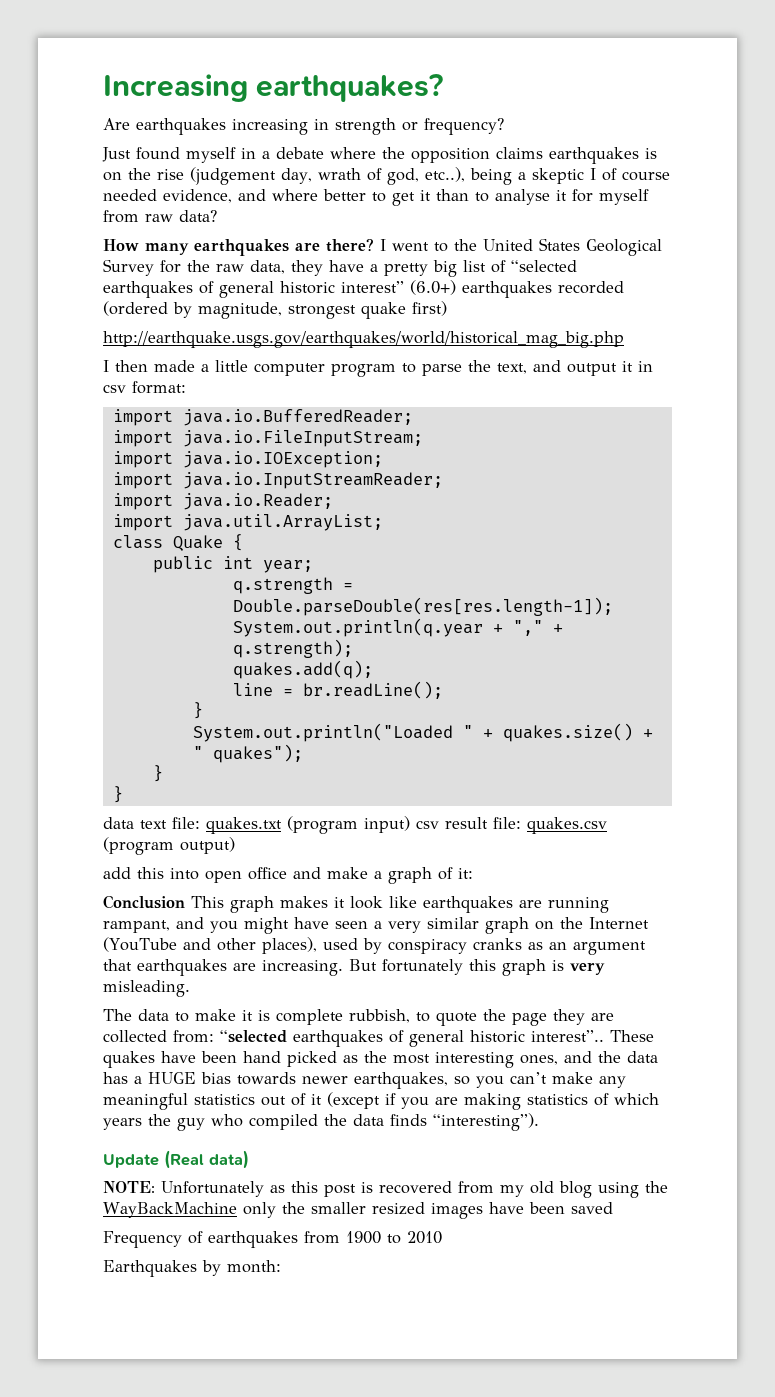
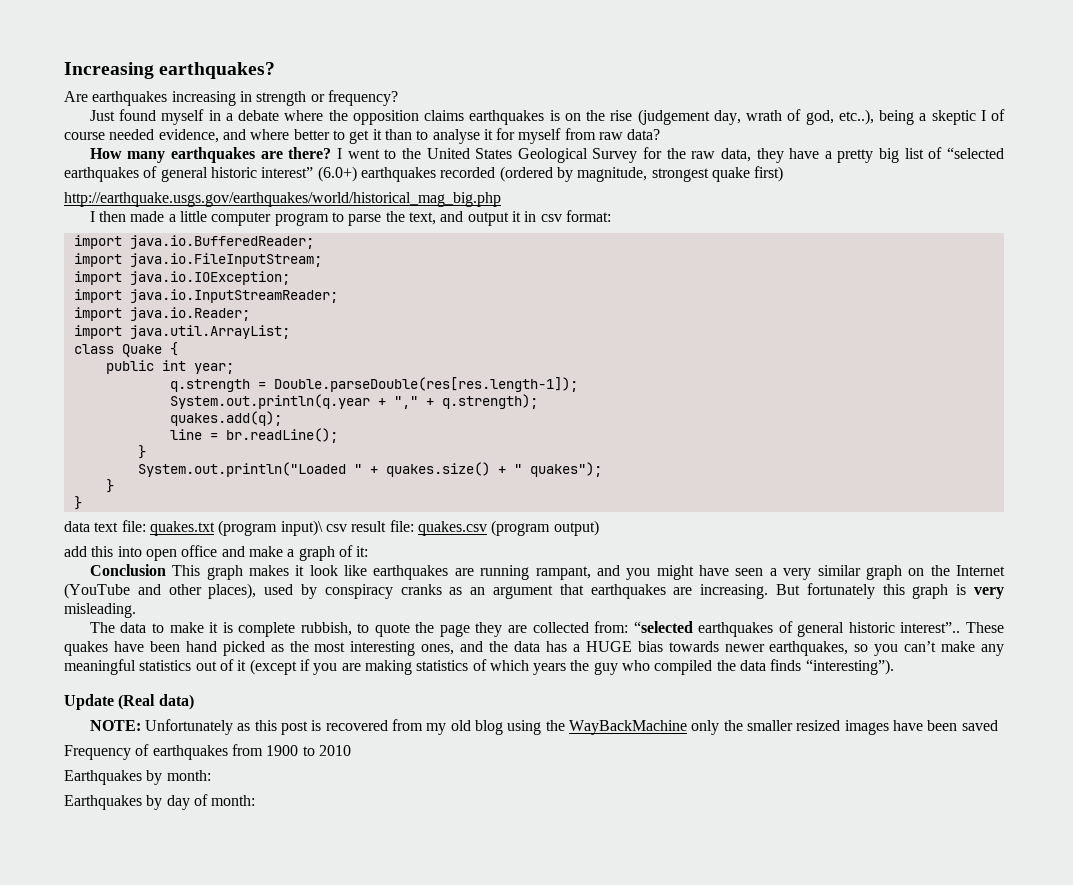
[364,816,410,833] input) -> [280,520,323,536] input)\
(281, 1266) none -> [64,794,256,810] // Earthquakes by day of month:

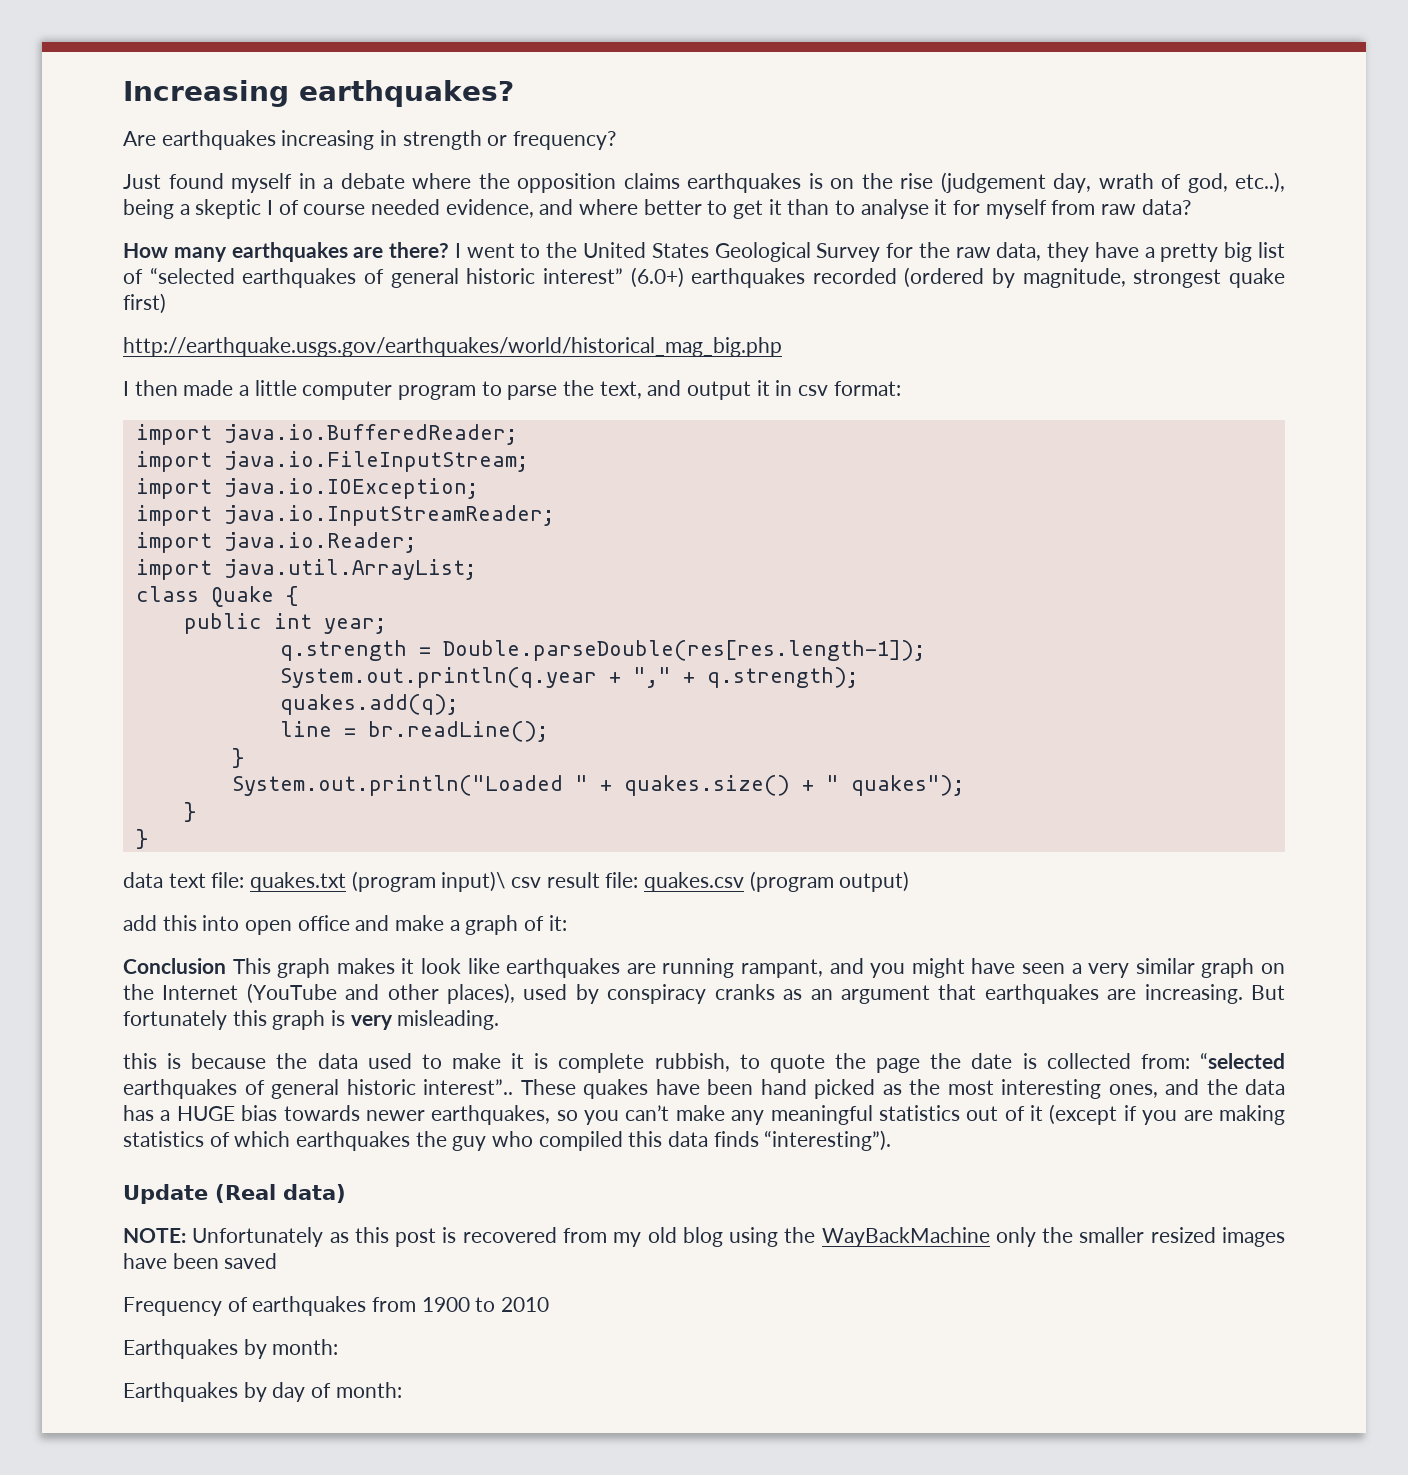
[89,622,147,633] The data -> [123,1053,412,1069] this is because the data used
[475,622,528,637] they are -> [930,1053,1037,1069] the date is
[533,663,567,675] years -> [296,1131,411,1151] earthquakes
[716,660,736,671] the -> [628,1131,663,1147] this

